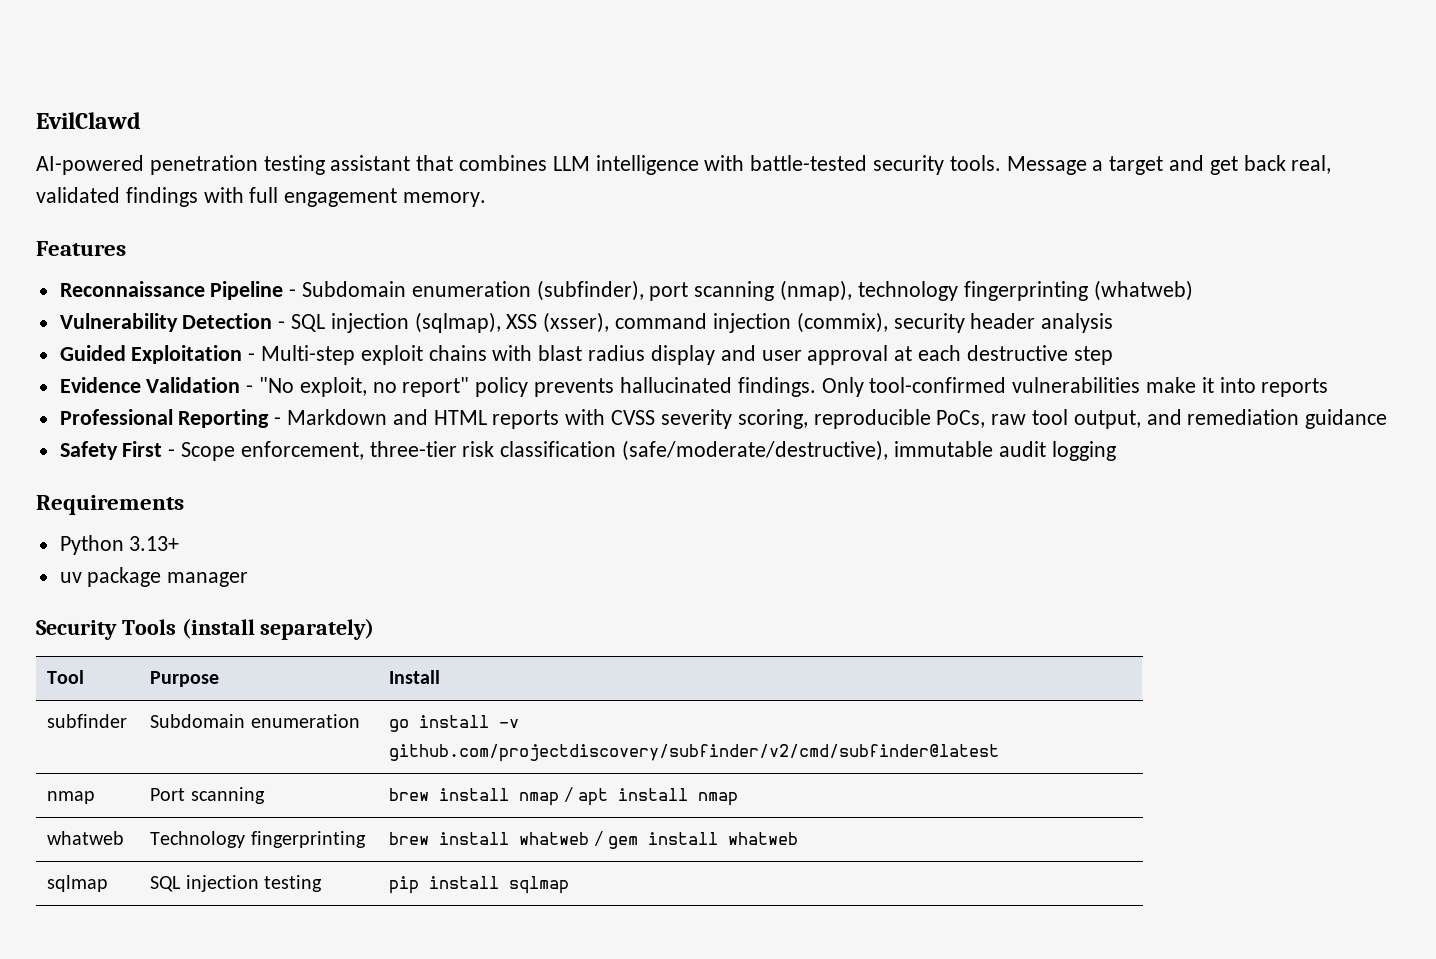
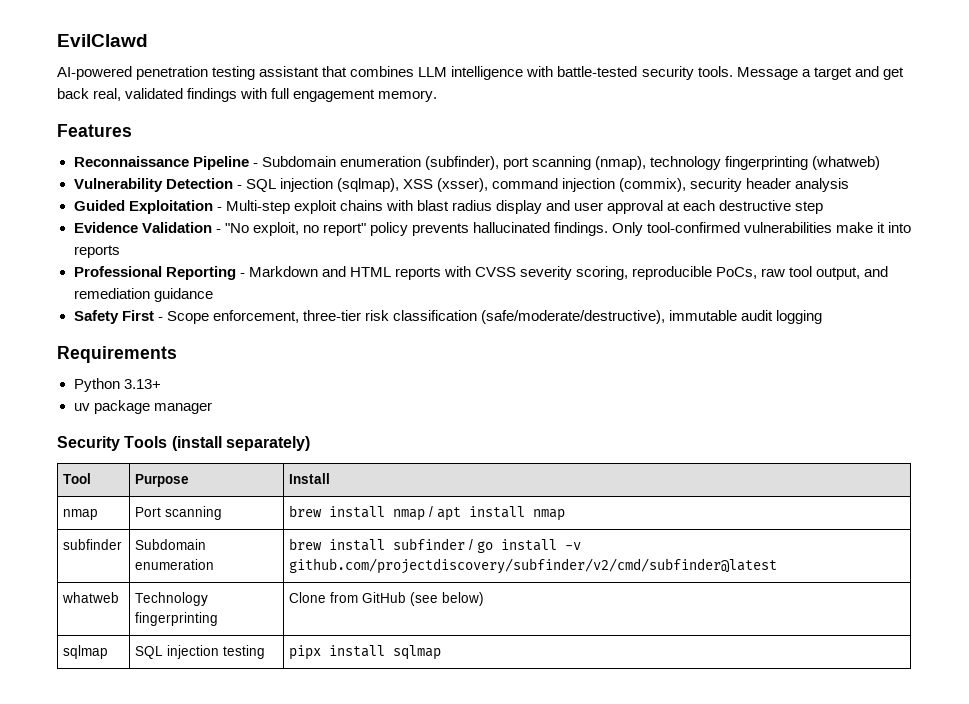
[47,714,128,728] [150,714,360,728] [389,715,520,732] [389,744,1000,762] // subfinder | Subdomain enumeration | go install -v github.com/projectdiscovery/subfinder/v2/cmd/subfinder@latest -> (331, 478) none
[47,831,125,845] [150,831,366,848] [389,831,798,849] whatweb | Technology fingerprinting | brew install whatweb / gem install whatweb -> [63,539,123,550] [135,539,207,550] [135,559,215,570] [289,538,582,553] [289,558,778,574] [62,592,120,603] [135,592,209,606] [135,612,219,626] [289,592,485,606] subfinder | Subdomain enumeration | brew install subfinder / go install -v github.com/projectdiscovery/subfinder/v2/cmd/subfinder@latest // whatweb | Technology fingerprinting | Clone from GitHub (see below)
[389,876,420,894] pip -> [289,645,322,660] pipx

